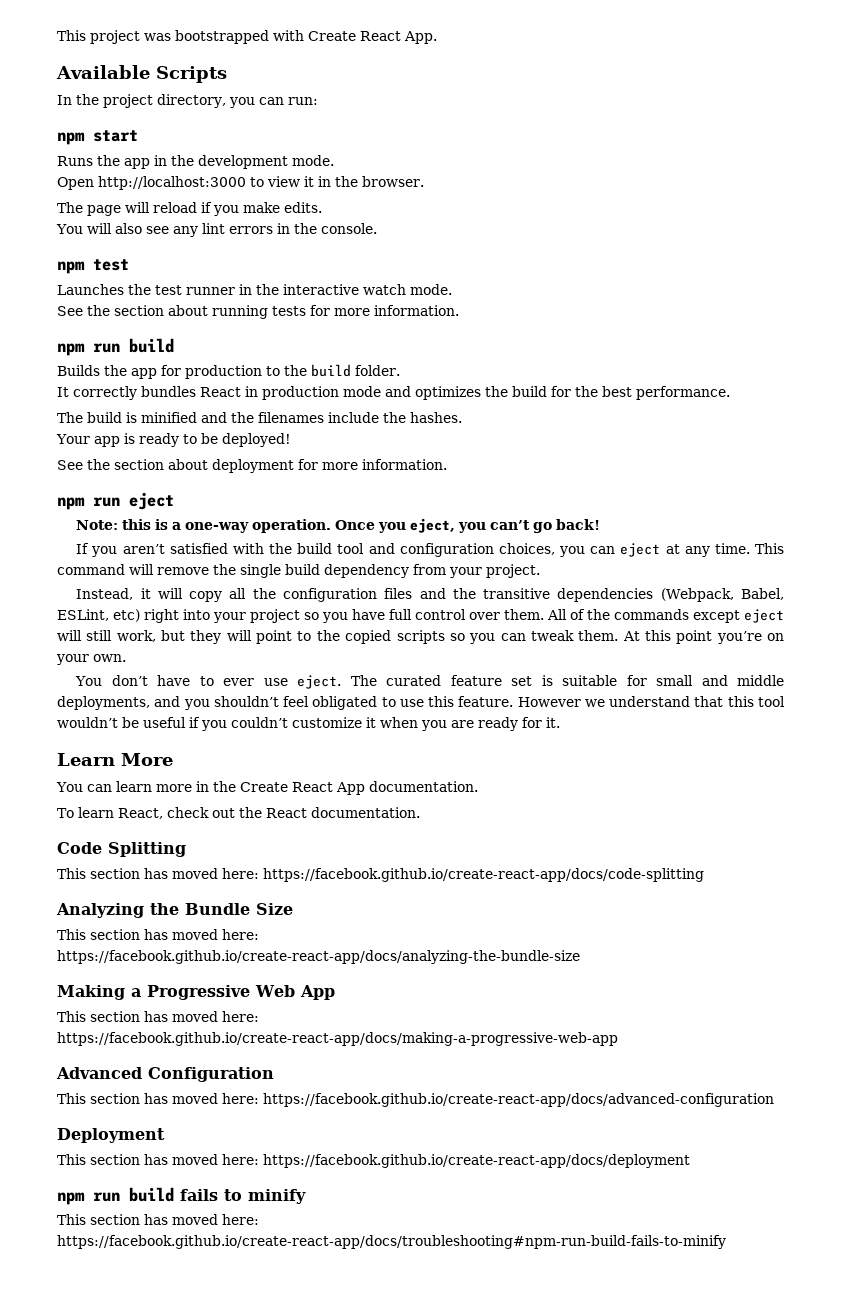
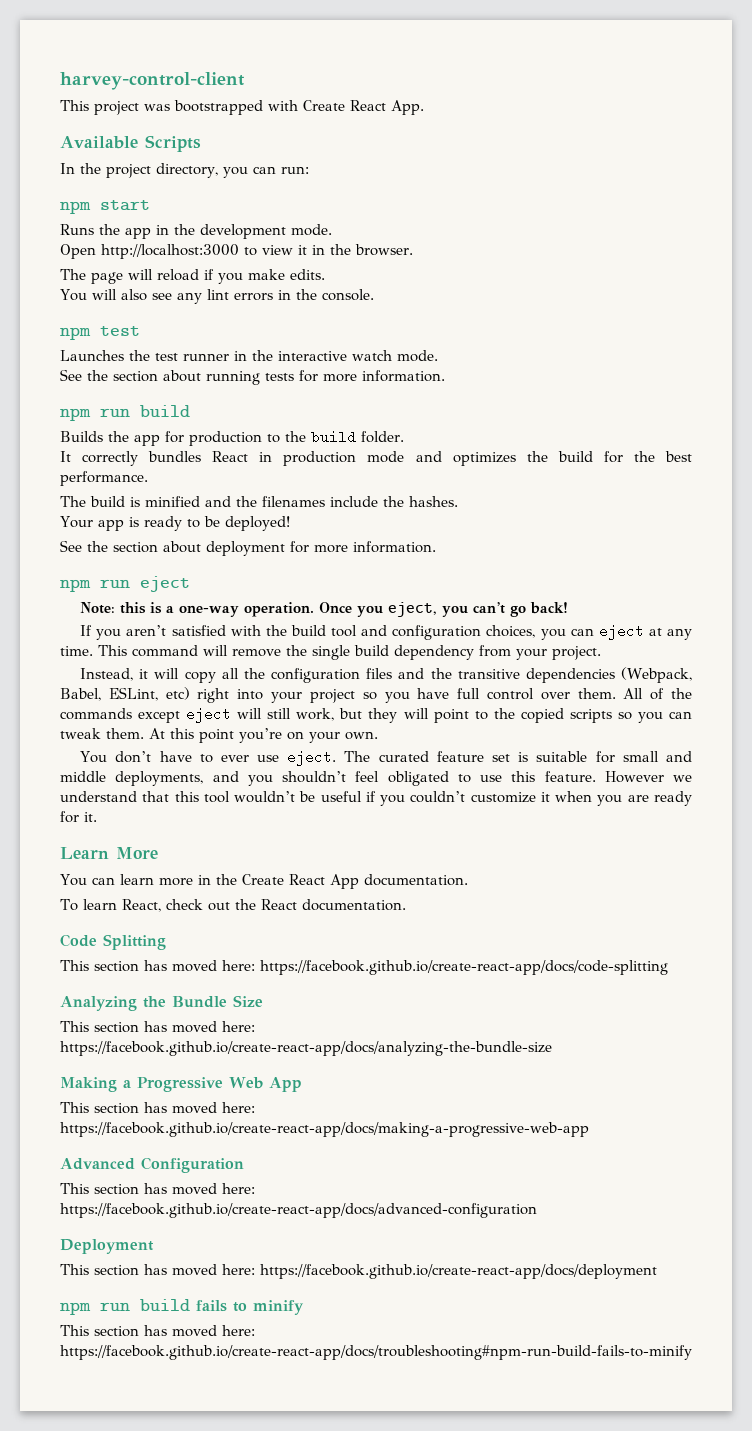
(57, 35) none -> [60,72,245,90] harvey-control-client //

